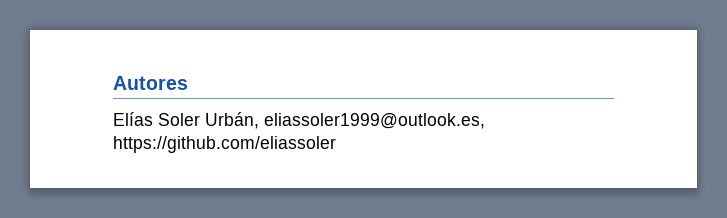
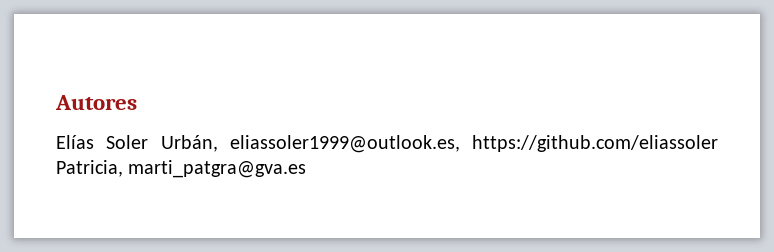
(336, 144) none -> [56,160,307,178] Patricia, marti_patgra@gva.es

